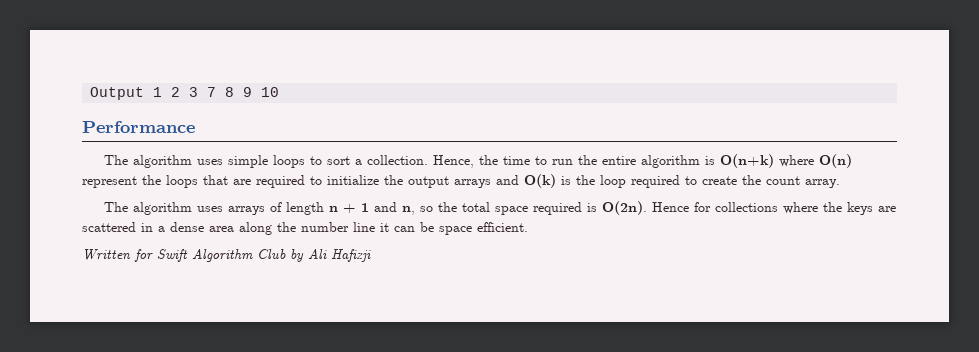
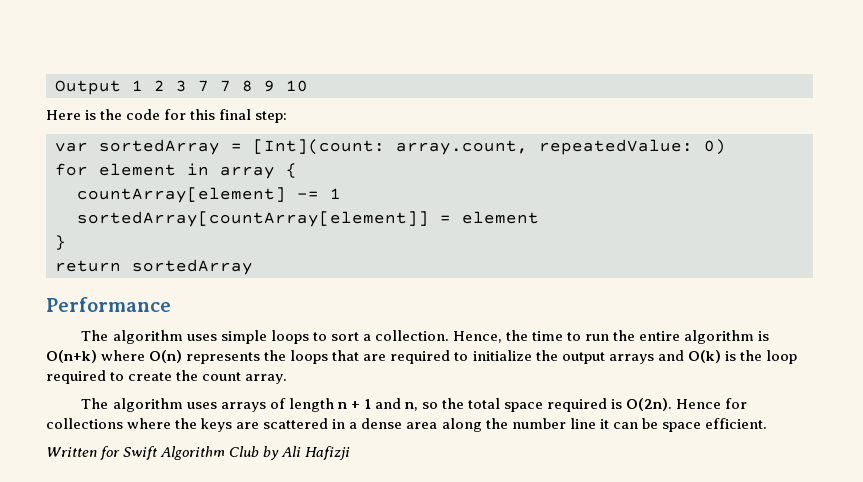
(217, 92) none -> [220,80,231,92] 7
(280, 92) none -> [46,109,288,123] [55,139,726,155] [55,163,297,179] [77,187,341,203] [77,211,539,227] [55,235,66,250] [55,259,253,275] // Here is the code for this final step: // var sortedArray = [Int](count: array.count, repeatedValue: 0) // for element in array { // countArray[element] -= 1 // sortedArray[countArray[element]] = element // } // return sortedArray
[82,176,137,188] represent -> [186,352,261,364] represents

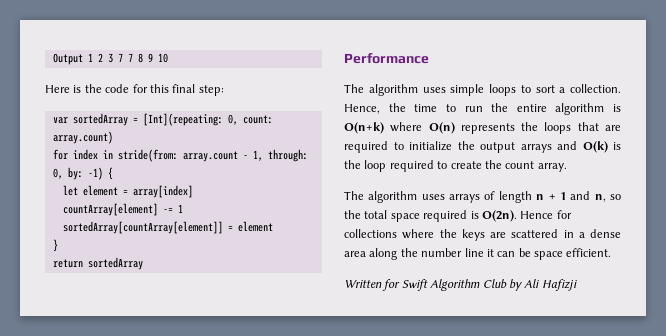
[253,139,726,155] [55,163,297,179] [Int](count: array.count, repeatedValue: 0) // for element in array { -> [142,113,273,126] [52,131,113,144] [52,149,308,162] [52,167,113,180] [62,185,193,198] [Int](repeating: 0, count: array.count) // for index in stride(from: array.count - 1, through: 0, by: -1) { // let element = array[index]

